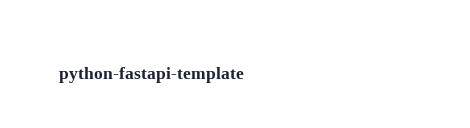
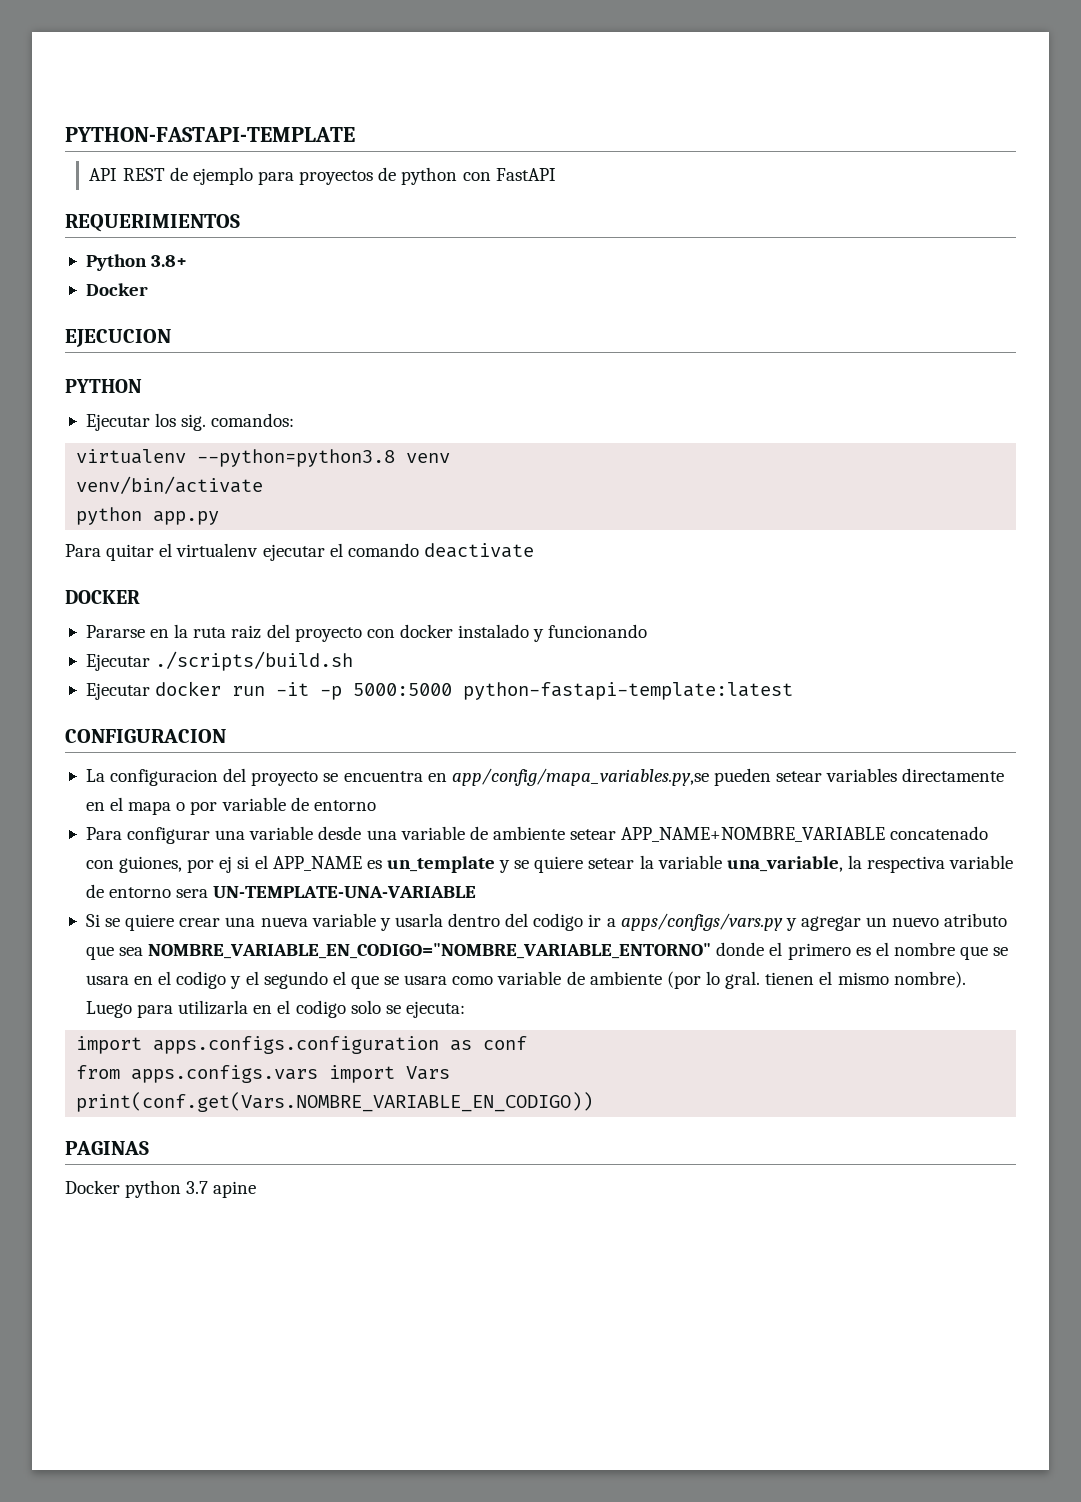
[59,67,244,83] python-fastapi-template -> [65,127,355,142] [89,167,556,185] [65,214,240,232] [85,254,188,271] [85,283,148,296] [65,329,171,347] [65,379,142,393] [85,413,295,431] [76,449,451,467] [76,476,264,494] [76,507,220,525] [65,543,534,561] [65,590,140,604] [85,624,648,642] [85,651,354,671] [85,681,794,700] [65,729,226,743] [85,768,1005,786] [85,797,376,815] [85,826,989,844] [85,855,1014,873] [85,884,477,898] [85,913,1008,931] [85,942,1009,960] [85,971,966,989] [85,1000,465,1018] [76,1036,528,1054] [76,1065,451,1083] [76,1092,594,1112] [65,1141,149,1155] [65,1180,257,1198] PYTHON-FASTAPI-TEMPLATE // API REST de ejemplo para proyectos de python con FastAPI // REQUERIMIENTOS // Python 3.8+ // Docker // EJECUCION // PYTHON // Ejecutar los sig. comandos: // virtualenv --python=python3.8 venv // venv/bin/activate // python app.py // Para quitar el virtualenv ejecutar el comando deactivate // DOCKER // Pararse en la ruta raiz del proyecto con docker instalado y funcionando // Ejecutar ./scripts/build.sh // Ejecutar docker run -it -p 5000:5000 python-fastapi-template:latest // CONFIGURACION // La configuracion del proyecto se encuentra en app/config/mapa_variables.py,se pueden setear variables directamente en el mapa o por variable de entorno // Para configurar una variable desde una variable de ambiente setear APP_NAME+NOMBRE_VARIABLE concatenado con guiones, por ej si el APP_NAME es un_template y se quiere setear la variable una_variable, la respectiva variable de entorno sera UN-TEMPLATE-UNA-VARIABLE // Si se quiere crear una nueva variable y usarla dentro del codigo ir a apps/configs/vars.py y agregar un nuevo atributo que sea NOMBRE_VARIABLE_EN_CODIGO="NOMBRE_VARIABLE_ENTORNO" donde el primero es el nombre que se usara en el codigo y el segundo el que se usara como variable de ambiente (por lo gral. tienen el mismo nombre). Luego para utilizarla en el codigo solo se ejecuta: // import apps.configs.configuration as conf // from apps.configs.vars import Vars // print(conf.get(Vars.NOMBRE_VARIABLE_EN_CODIGO)) // PAGINAS // Docker python 3.7 apine

